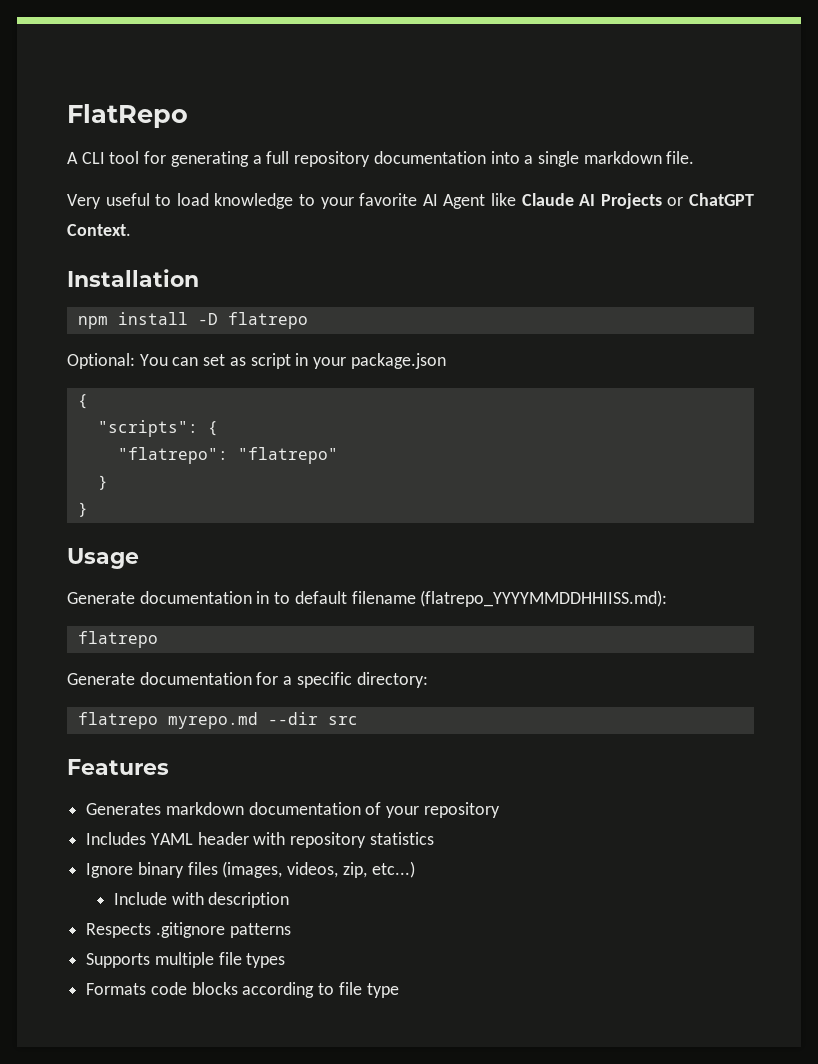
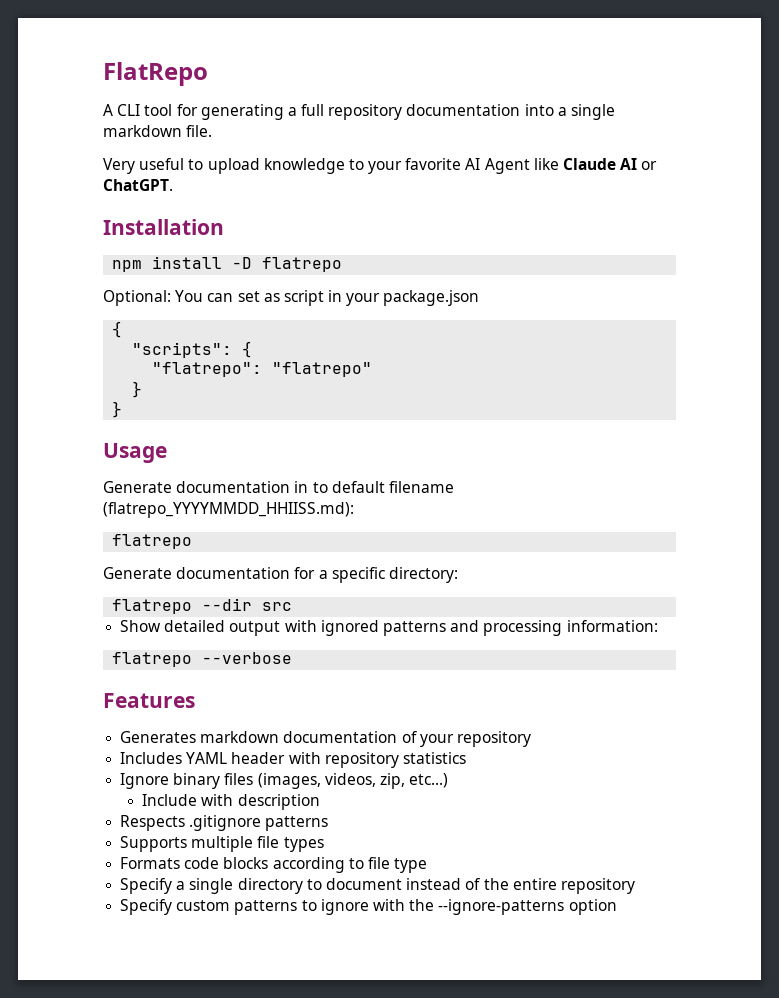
[176,193,209,206] load -> [207,158,260,174] upload
[600,193,755,209] [67,224,131,236] Projects or ChatGPT Context. -> [641,161,658,170] [103,179,173,191] or ChatGPT.
[420,590,668,607] (flatrepo_YYYYMMDDHHIISS.md): -> [103,502,354,518] (flatrepo_YYYYMMDD_HHIISS.md):
[167,712,258,729] myrepo.md -> (193, 606) none
(358, 720) none -> [120,620,658,636] [112,652,293,667] // Show detailed output with ignored patterns and processing information: // flatrepo --verbose
(399, 990) none -> [120,878,635,894] [120,899,617,915] // Specify a single directory to document instead of the entire repository // Specify custom patterns to ignore with the --ignore-patterns option

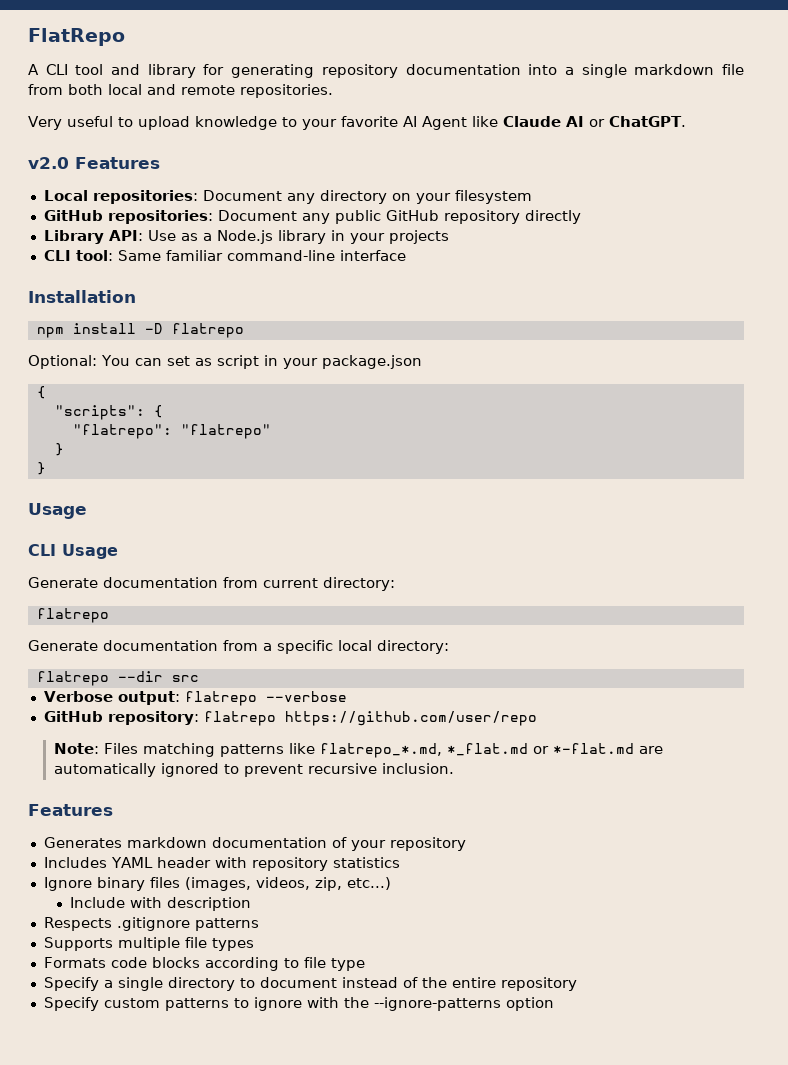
[176,104,325,120] for generating a full -> [111,64,315,78] and library for generating
[186,125,213,137] file. -> [722,64,745,75] [28,84,333,98] file from both local and remote repositories.
(173, 185) none -> [28,157,160,169] [43,190,532,204] [43,210,581,224] [43,230,449,244] [43,250,406,261] // v2.0 Features // Local repositories: Document any directory on your filesystem // GitHub repositories: Document any public GitHub repository directly // Library API: Use as a Node.js library in your projects // CLI tool: Same familiar command-line interface
[103,481,454,493] [103,502,354,518] // Generate documentation in to default filename (flatrepo_YYYYMMDD_HHIISS.md): -> [28,544,118,559] [28,577,395,591] // CLI Usage // Generate documentation from current directory:
[294,567,316,579] for -> [223,640,258,651] from
(385, 575) none -> [338,640,372,651] local
[120,620,658,636] [112,652,293,667] Show detailed output with ignored patterns and processing information: // flatrepo --verbose -> [43,691,347,706] [43,711,537,726] [53,743,663,758] [53,763,454,777] Verbose output: flatrepo --verbose // GitHub repository: flatrepo https://github.com/user/repo // Note: Files matching patterns like flatrepo_*.md, *_flat.md or *-flat.md are automatically ignored to prevent recursive inclusion.

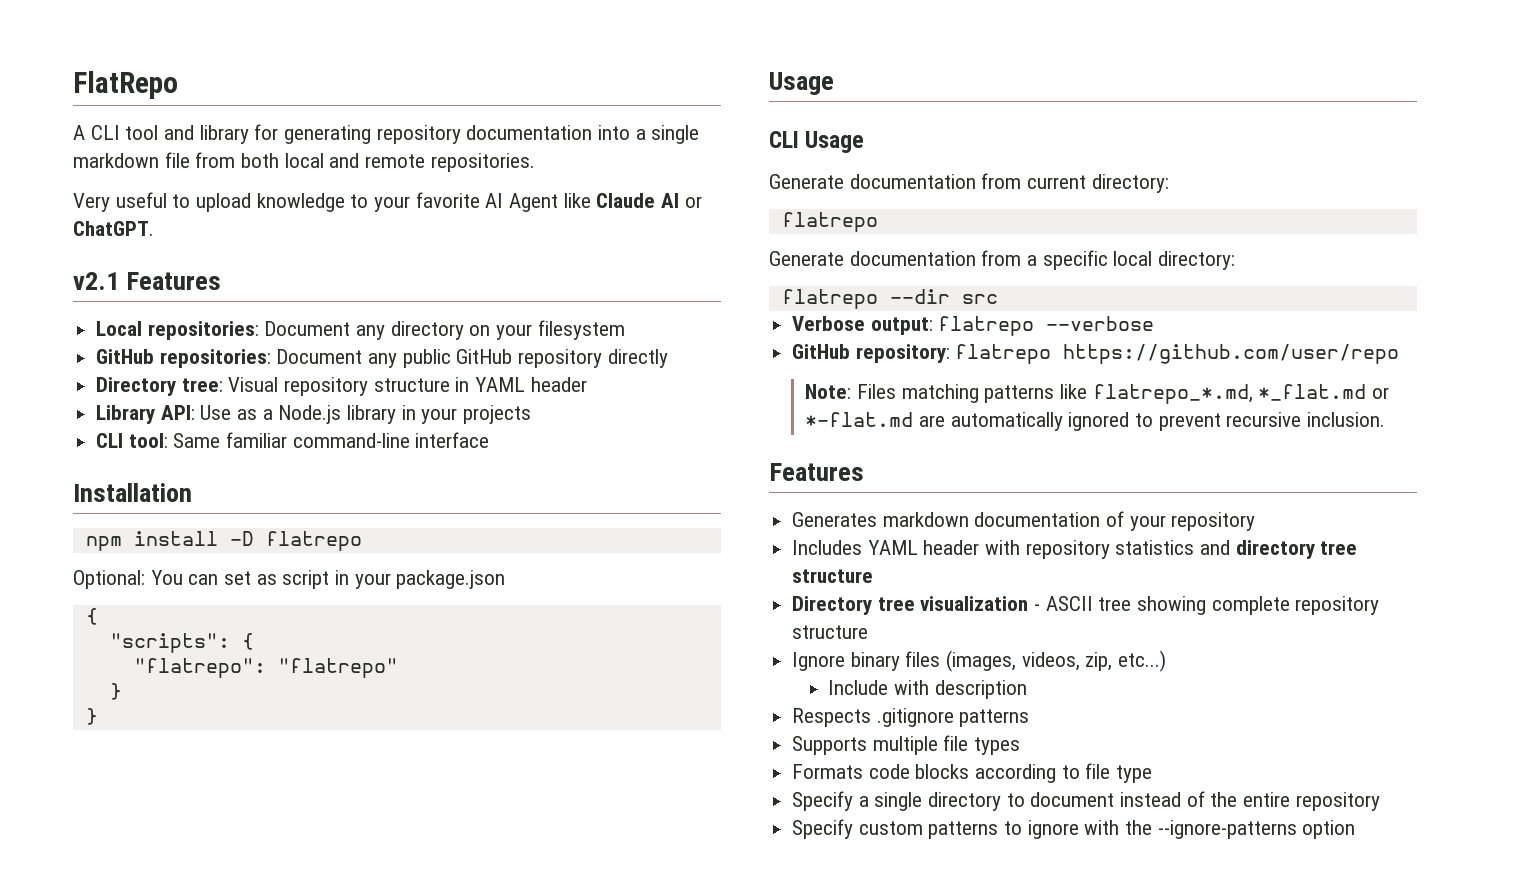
[28,157,69,169] v2.0 -> [73,272,119,290] v2.1
(581, 217) none -> [96,377,587,396] // Directory tree: Visual repository structure in YAML header
(400, 862) none -> [1200,540,1358,559] [792,569,874,583] [792,596,1380,615] [792,625,869,639] and directory tree structure // Directory tree visualization - ASCII tree showing complete repository structure

